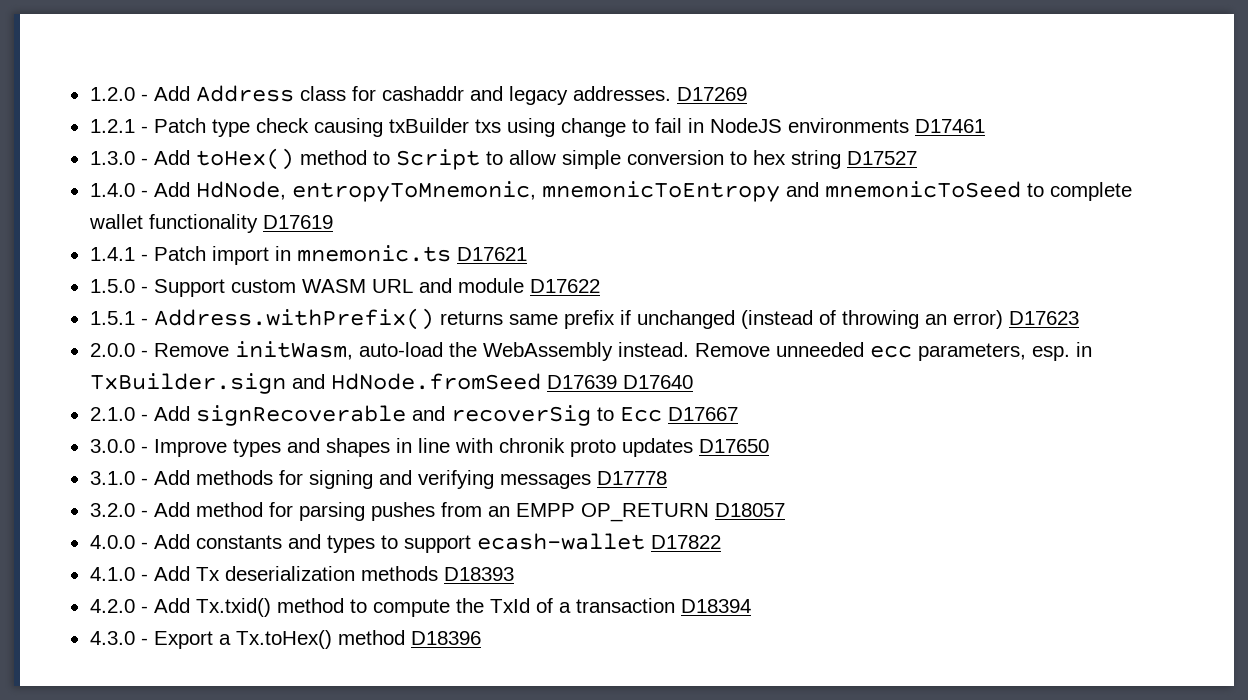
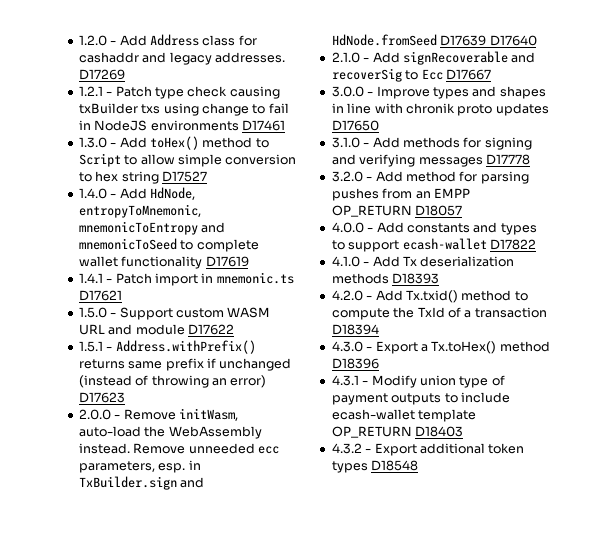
(481, 638) none -> [331,375,505,388] [331,392,510,405] [331,409,477,422] [331,426,464,438] [331,443,525,456] [331,460,419,473] // 4.3.1 - Modify union type of payment outputs to include ecash-wallet template OP_RETURN D18403 // 4.3.2 - Export additional token types D18548

